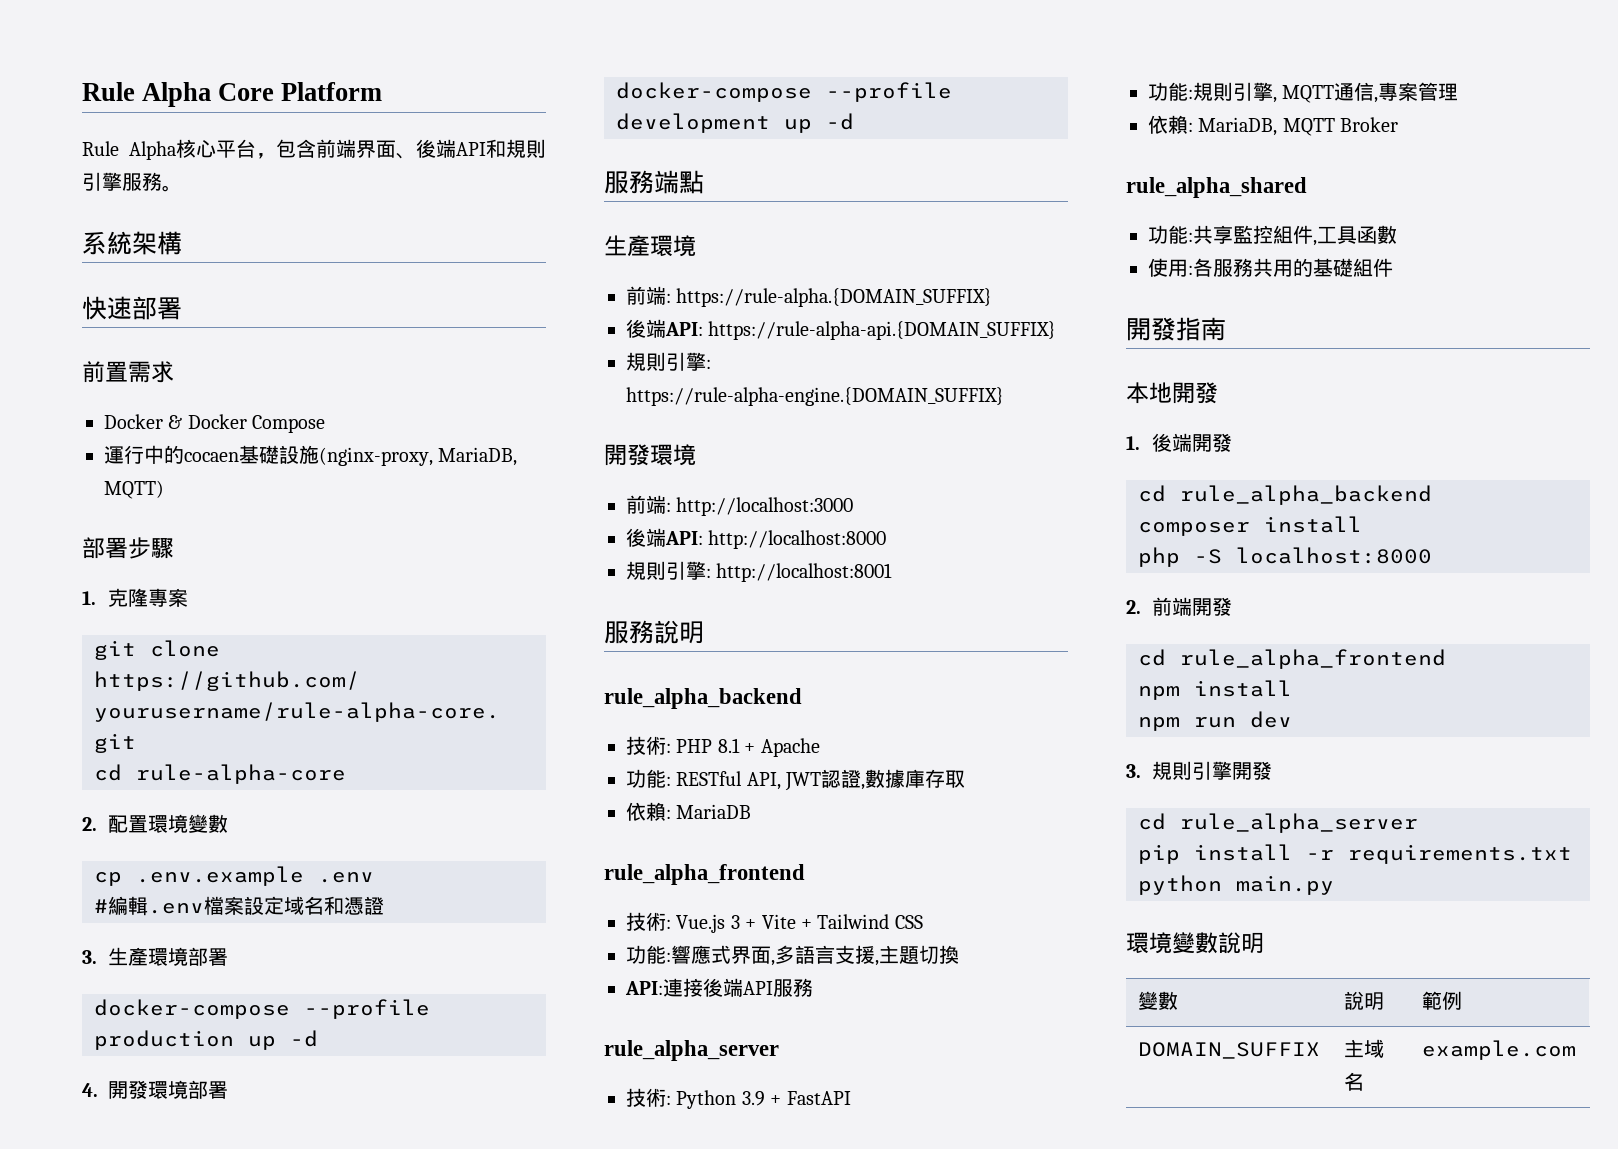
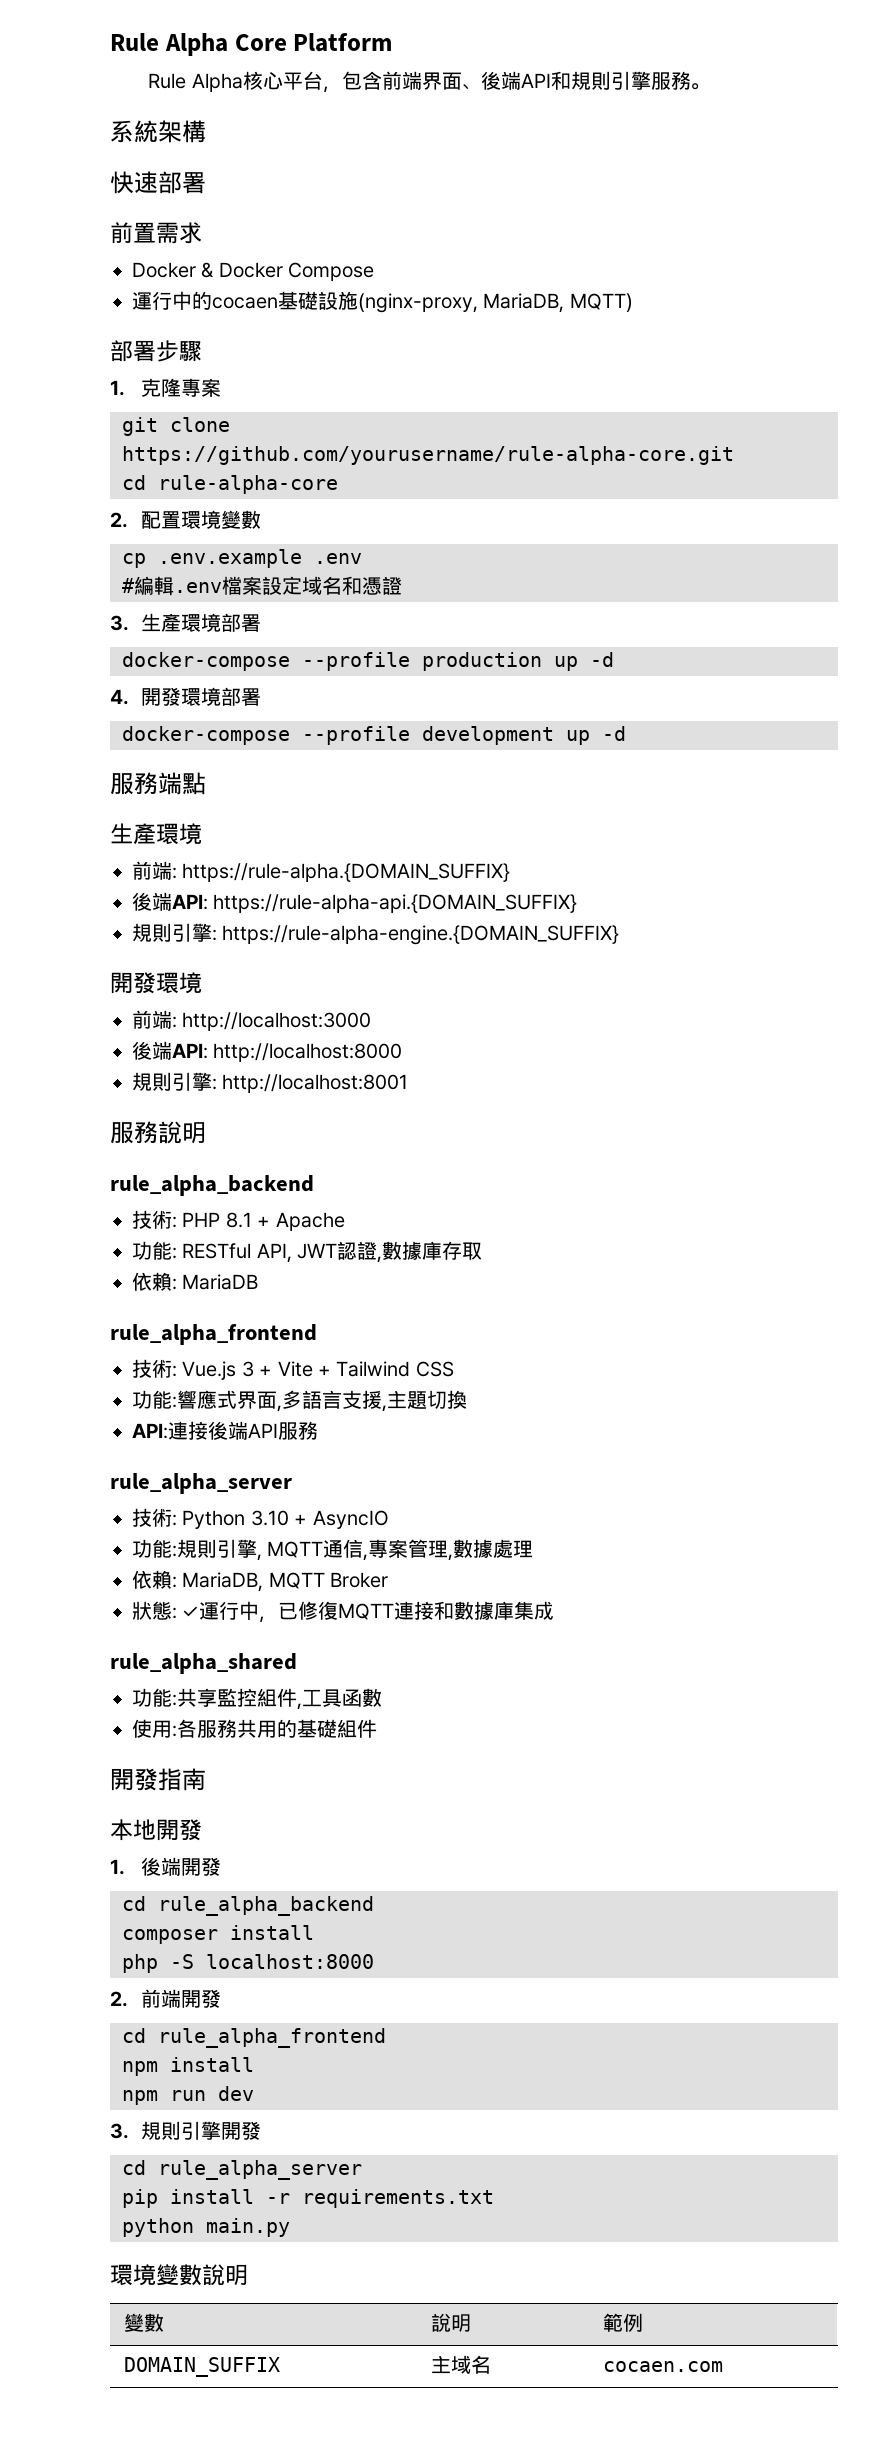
[741,1091,851,1106] 3.9 + FastAPI -> [250,1510,389,1529] 3.10 + AsyncIO
(1459, 92) none -> [448,1539,534,1561] ,數據處理
(1399, 124) none -> [132,1601,555,1623] // 狀態: ✓運行中，已修復MQTT連接和數據庫集成
[1421,1040,1576,1060] example.com -> [602,2361,723,2372] cocaen.com

